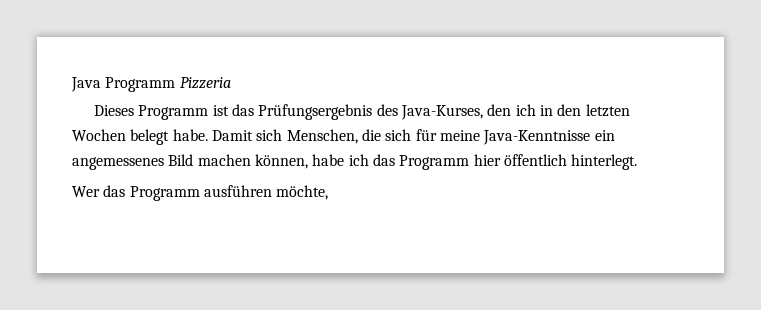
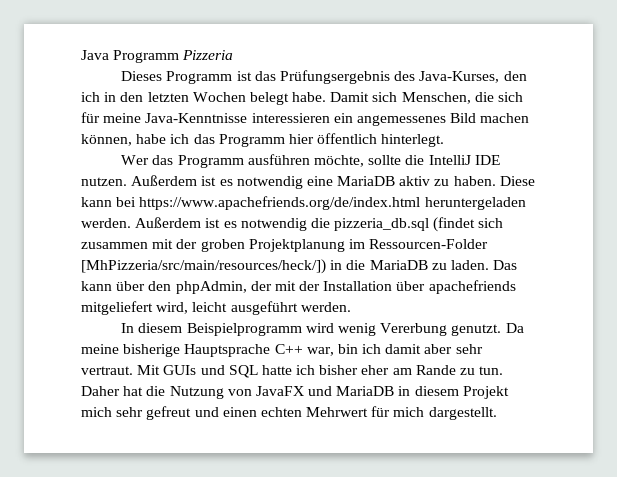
(591, 137) none -> [251,113,330,123] interessieren
(329, 192) none -> [368,155,500,165] [81,175,535,189] [81,196,526,210] [81,217,504,232] [81,239,489,252] [81,259,518,274] [81,280,516,294] [81,301,351,315] [121,323,524,336] [81,344,483,357] [81,365,504,378] [81,386,509,399] [81,406,497,420] sollte die IntelliJ IDE nutzen. Außerdem ist es notwendig eine MariaDB aktiv zu haben. Diese kann bei https://www.apachefriends.org/de/index.html heruntergeladen werden. Außerdem ist es notwendig die pizzeria_db.sql (findet sich zusammen mit der groben Projektplanung im Ressourcen-Folder [MhPizzeria/src/main/resources/heck/]) in die MariaDB zu laden. Das kann über den phpAdmin, der mit der Installation über apachefriends mitgeliefert wird, leicht ausgeführt werden. // In diesem Beispielprogramm wird wenig Vererbung genutzt. Da meine bisherige Hauptsprache C++ war, bin ich damit aber sehr vertraut. Mit GUIs und SQL hatte ich bisher eher am Rande zu tun. Daher hat die Nutzung von JavaFX und MariaDB in diesem Projekt mich sehr gefreut und einen echten Mehrwert für mich dargestellt.

